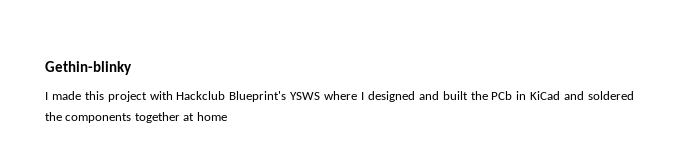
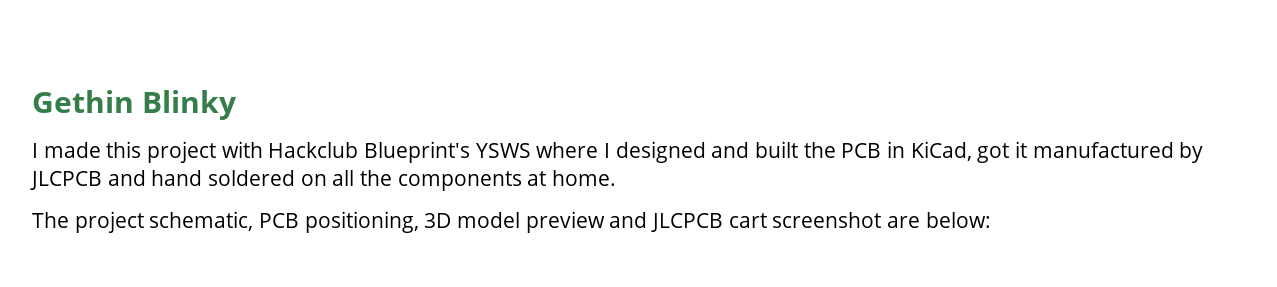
[45,61,132,75] Gethin-blinky -> [32,90,237,120] Gethin Blinky
[491,91,635,100] [45,112,227,123] PCb in KiCad and soldered the components together at home -> [841,141,1204,163] [30,170,617,191] [32,211,991,233] PCB in KiCad, got it manufactured by JLCPCB and hand soldered on all the components at home. // The project schematic, PCB positioning, 3D model preview and JLCPCB cart screenshot are below:

